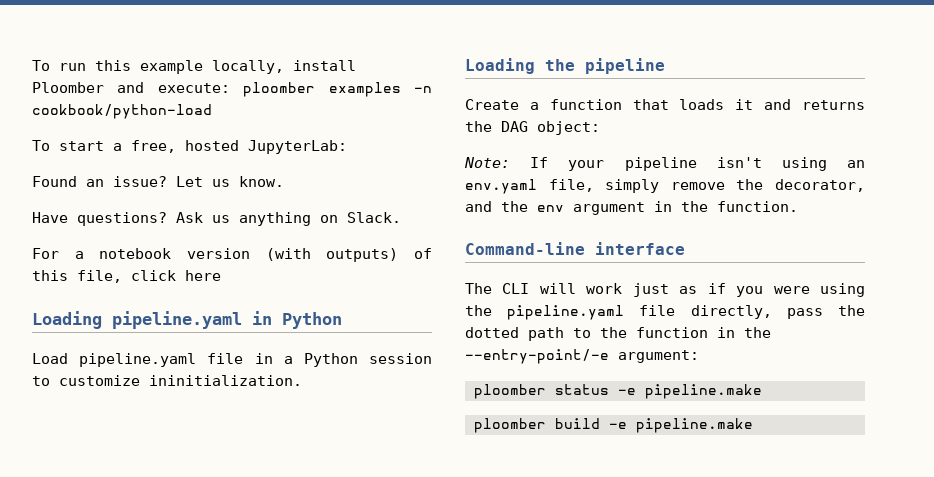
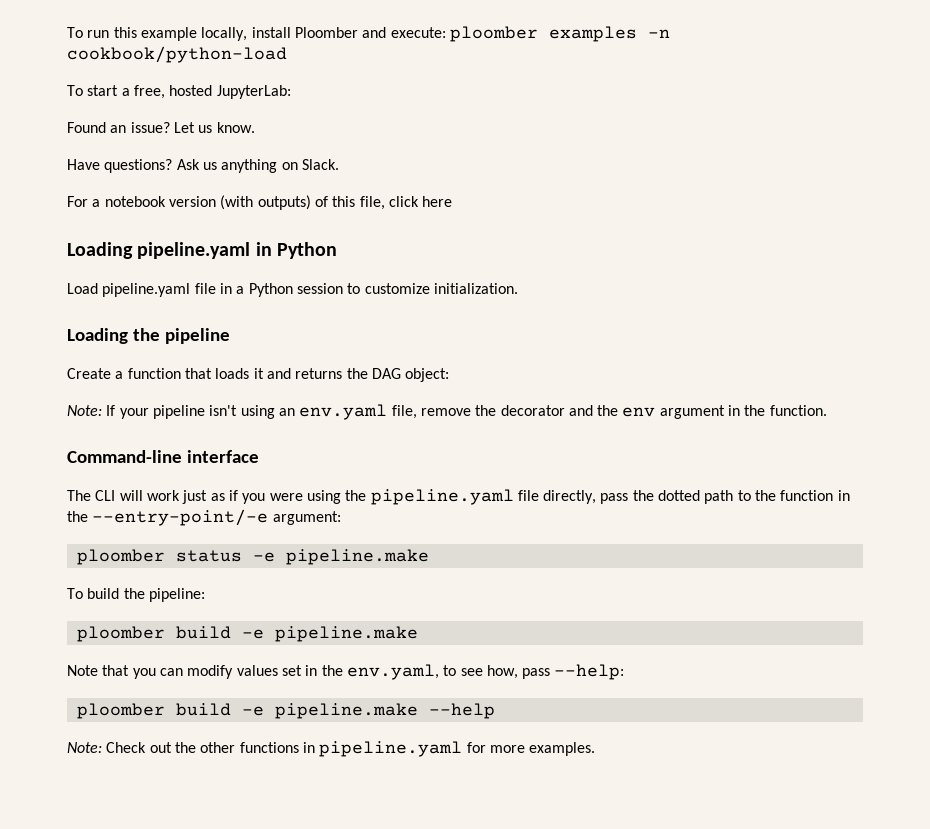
[149,375,302,386] ininitialization. -> [433,283,518,294] initialization.
[605,179,660,193] simply -> (417, 412) none
[775,179,865,192] decorator, -> [500,405,565,416] decorator
[473,418,753,433] // ploomber build -e pipeline.make -> [67,588,205,602] [76,626,418,642] [67,664,625,680] [76,703,495,719] [67,741,596,757] // To build the pipeline: // ploomber build -e pipeline.make // Note that you can modify values set in the env.yaml, to see how, pass --help: // ploomber build -e pipeline.make --help // Note: Check out the other functions in pipeline.yaml for more examples.

